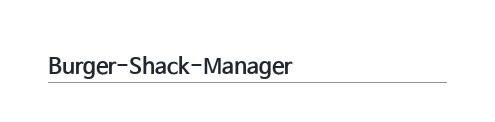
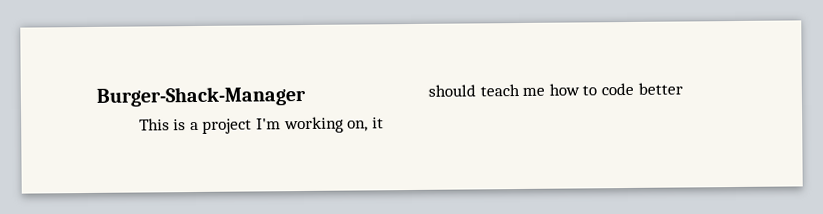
(293, 67) none -> [138,116,384,134] [428,82,683,97] // This is a project I'm working on, it should teach me how to code better

